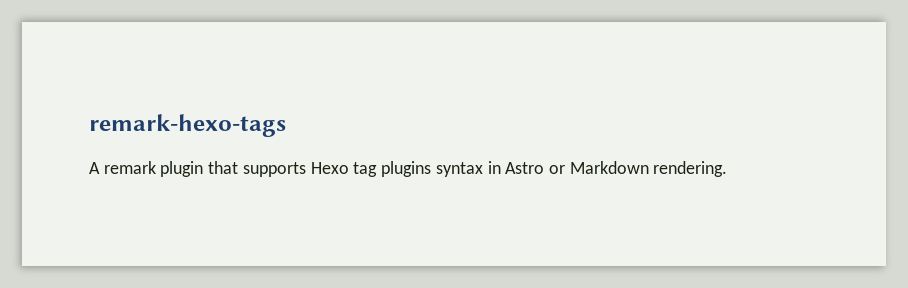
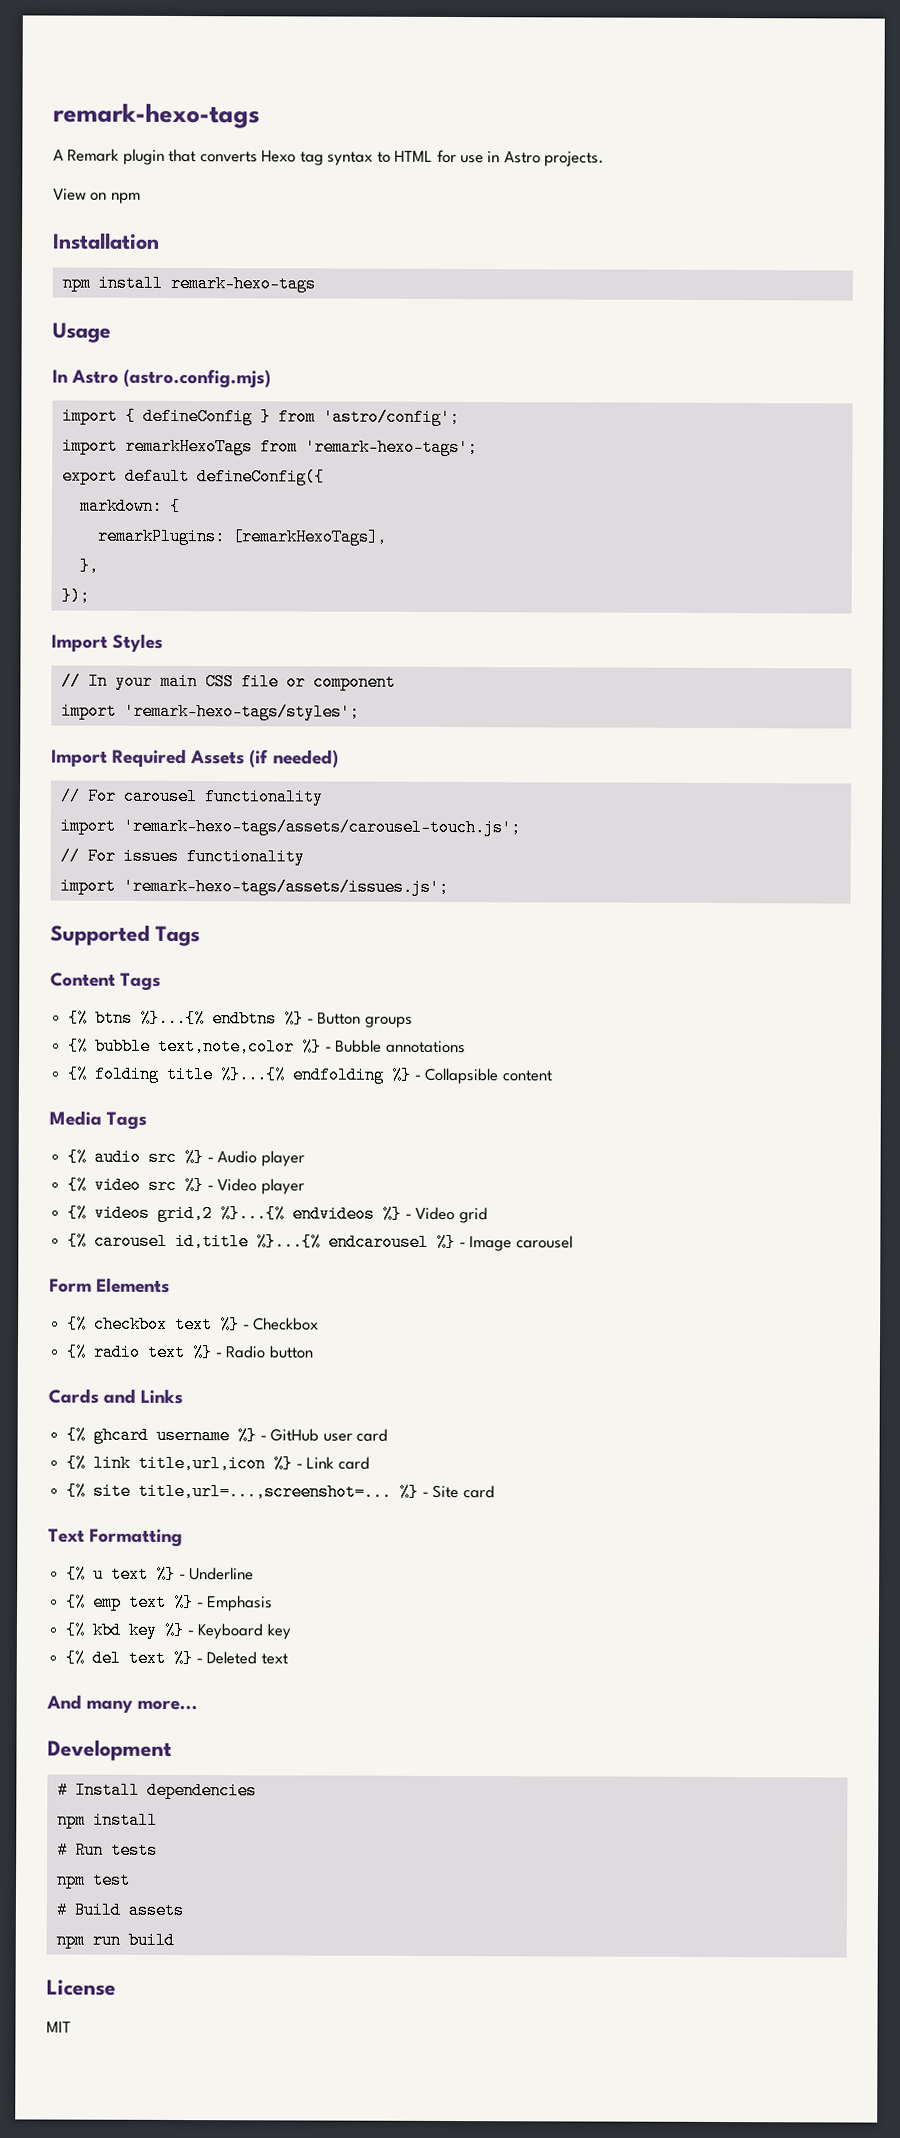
[103,161,156,174] remark -> [67,148,120,162] Remark
[242,162,306,177] supports -> [199,151,258,163] converts
[381,161,728,177] plugins syntax in Astro or Markdown rendering. -> [327,149,605,167] [53,188,141,204] [53,232,160,250] [61,274,316,293] [52,322,111,343] [52,368,272,389] [61,407,460,427] [61,437,478,457] [61,467,325,486] [79,497,181,516] [96,527,387,546] [78,557,99,575] [60,587,90,605] [51,633,164,652] [60,672,396,691] [60,702,360,721] [51,748,339,768] [59,787,324,806] [59,817,521,837] [59,847,305,866] [59,877,449,896] [50,924,200,947] [50,972,162,991] [68,1009,413,1028] [68,1037,466,1056] [67,1065,552,1085] [49,1110,148,1130] [67,1148,305,1167] [67,1176,305,1195] [67,1204,488,1224] [67,1232,573,1252] [49,1277,171,1293] [67,1315,320,1334] [66,1343,313,1362] [48,1388,184,1405] [66,1426,388,1445] [66,1454,370,1473] [66,1482,495,1501] [48,1528,184,1548] [66,1565,255,1583] [66,1593,274,1612] [65,1621,291,1640] [65,1649,288,1668] [46,1694,199,1713] [47,1739,172,1761] [56,1781,257,1800] [56,1811,158,1829] [56,1841,158,1859] [55,1871,131,1889] [55,1901,184,1920] [55,1931,175,1949] [46,1979,116,1996] [46,2021,71,2033] syntax to HTML for use in Astro projects. // View on npm // Installation // npm install remark-hexo-tags // Usage // In Astro (astro.config.mjs) // import { defineConfig } from 'astro/config'; // import remarkHexoTags from 'remark-hexo-tags'; // export default defineConfig({ // markdown: { // remarkPlugins: [remarkHexoTags], // }, // }); // Import Styles // // In your main CSS file or component // import 'remark-hexo-tags/styles'; // Import Required Assets (if needed) // // For carousel functionality // import 'remark-hexo-tags/assets/carousel-touch.js'; // // For issues functionality // import 'remark-hexo-tags/assets/issues.js'; // Supported Tags // Content Tags // {% btns %}...{% endbtns %} - Button groups // {% bubble text,note,color %} - Bubble annotations // {% folding title %}...{% endfolding %} - Collapsible content // Media Tags // {% audio src %} - Audio player // {% video src %} - Video player // {% videos grid,2 %}...{% endvideos %} - Video grid // {% carousel id,title %}...{% endcarousel %} - Image carousel // Form Elements // {% checkbox text %} - Checkbox // {% radio text %} - Radio button // Cards and Links // {% ghcard username %} - GitHub user card // {% link title,url,icon %} - Link card // {% site title,url=...,screenshot=... %} - Site card // Text Formatting // {% u text %} - Underline // {% emp text %} - Emphasis // {% kbd key %} - Keyboard key // {% del text %} - Deleted text // And many more... // Development // # Install dependencies // npm install // # Run tests // npm test // # Build assets // npm run build // License // MIT

